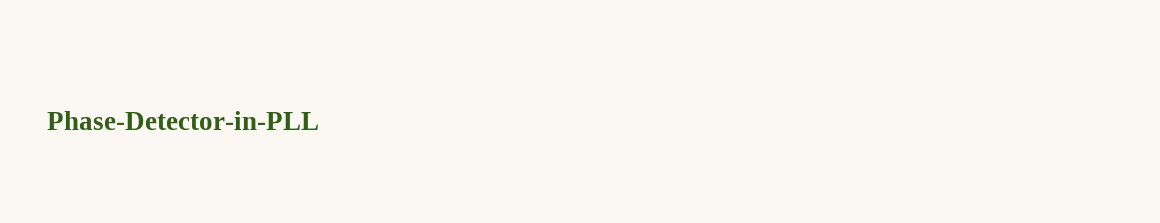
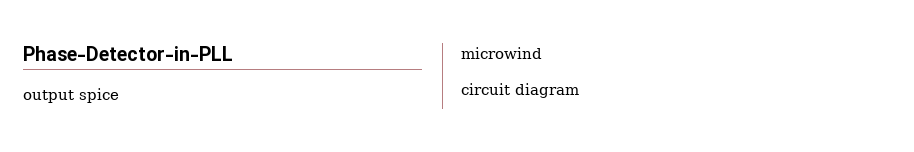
(319, 120) none -> [23,88,119,103] [461,47,542,59] [461,83,579,98] // output spice // microwind // circuit diagram

